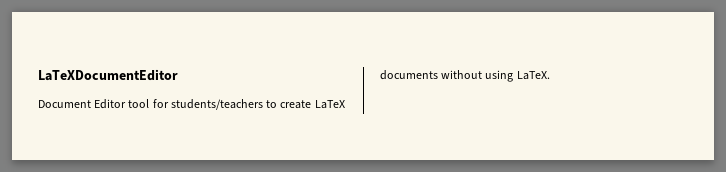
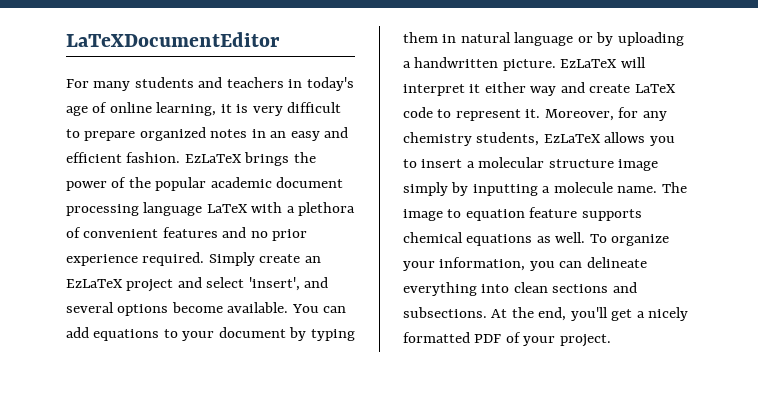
[38,99,345,110] [380,70,550,82] Document Editor tool for students/teachers to create LaTeX documents without using LaTeX. -> [66,77,354,91] [66,102,342,116] [66,127,349,141] [66,152,316,166] [66,177,344,191] [66,202,356,216] [66,227,308,241] [66,252,321,266] [66,277,329,292] [66,302,347,316] [66,327,355,341] [403,32,684,46] [403,57,646,71] [403,82,676,96] [403,107,667,121] [403,132,675,146] [403,157,659,171] [403,182,687,196] [403,207,642,221] [403,232,670,246] [403,257,647,271] [403,282,637,296] [403,307,689,321] [403,332,611,347] For many students and teachers in today's age of online learning, it is very difficult to prepare organized notes in an easy and efficient fashion. EzLaTeX brings the power of the popular academic document processing language LaTeX with a plethora of convenient features and no prior experience required. Simply create an EzLaTeX project and select 'insert', and several options become available. You can add equations to your document by typing them in natural language or by uploading a handwritten picture. EzLaTeX will interpret it either way and create LaTeX code to represent it. Moreover, for any chemistry students, EzLaTeX allows you to insert a molecular structure image simply by inputting a molecule name. The image to equation feature supports chemical equations as well. To organize your information, you can delineate everything into clean sections and subsections. At the end, you'll get a nicely formatted PDF of your project.

